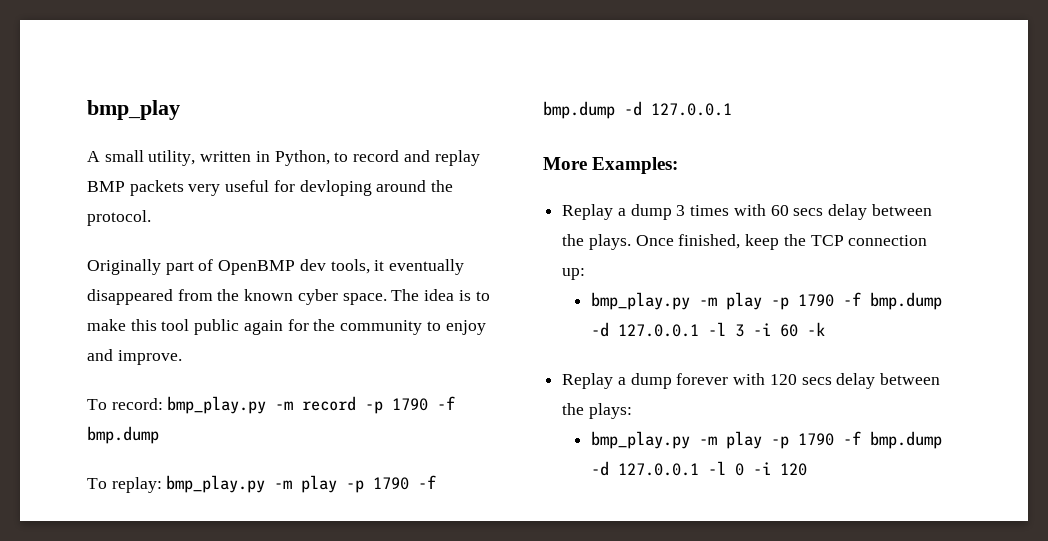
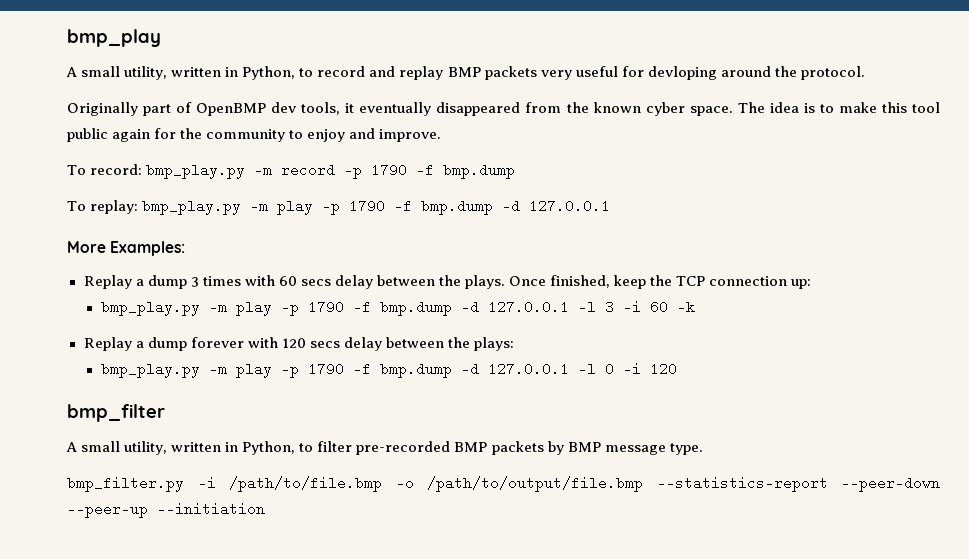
(808, 469) none -> [67,404,165,422] [66,441,703,455] [67,476,940,492] [67,502,265,518] // bmp_filter // A small utility, written in Python, to filter pre-recorded BMP packets by BMP message type. // bmp_filter.py -i /path/to/file.bmp -o /path/to/output/file.bmp --statistics-report --peer-down --peer-up --initiation

